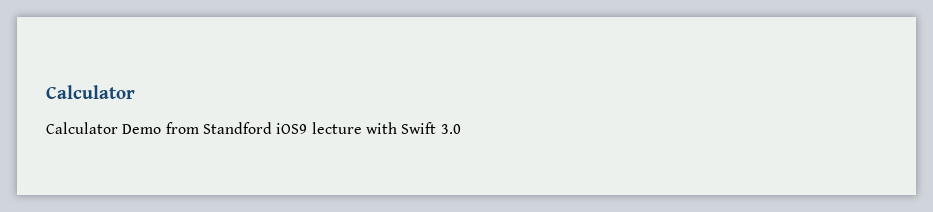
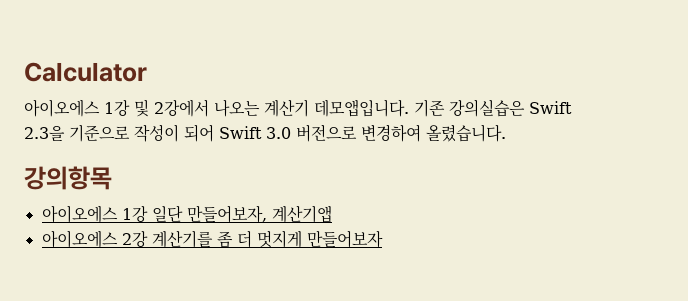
[46,122,461,134] Calculator Demo from Standford iOS9 lecture with Swift 3.0 -> [24,99,572,117] [24,124,506,142] [24,166,112,190] [41,205,332,223] [41,230,383,248] 아이오에스 1강 및 2강에서 나오는 계산기 데모앱입니다. 기존 강의실습은 Swift 2.3을 기준으로 작성이 되어 Swift 3.0 버전으로 변경하여 올렸습니다. // 강의항목 // 아이오에스 1강 일단 만들어보자, 계산기앱 // 아이오에스 2강 계산기를 좀 더 멋지게 만들어보자

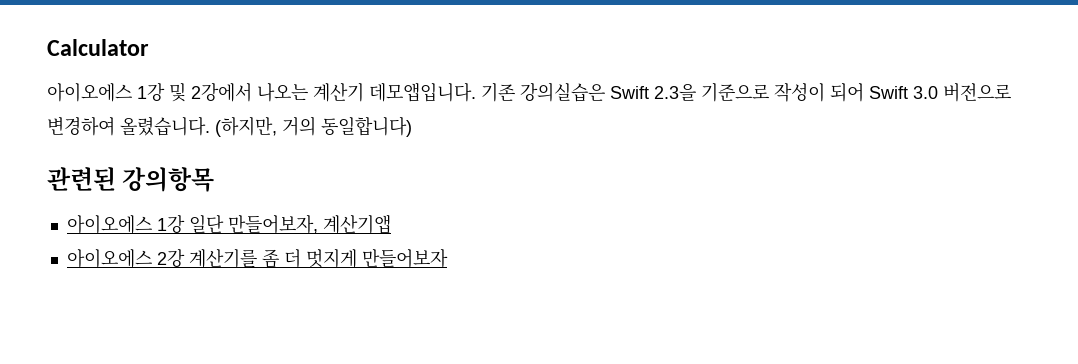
(506, 133) // -> [215,116,412,137] [47,167,116,191] (하지만, 거의 동일합니다) // 관련된

